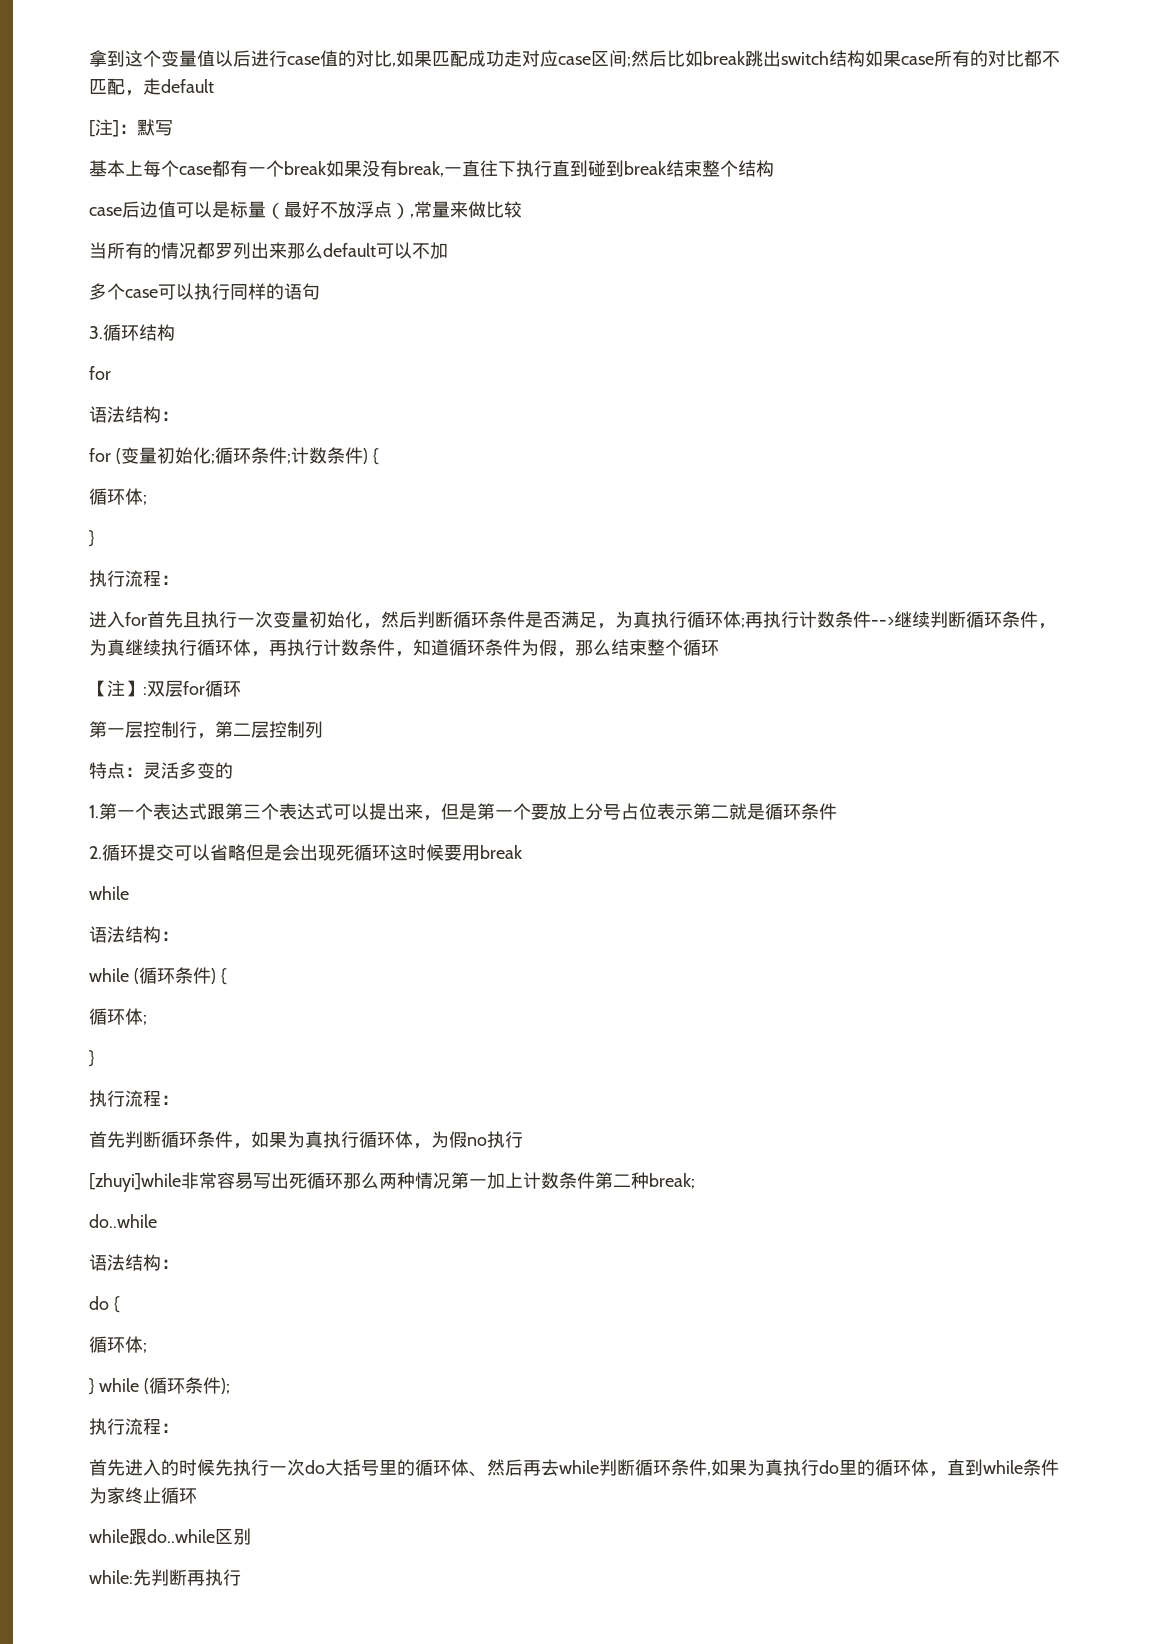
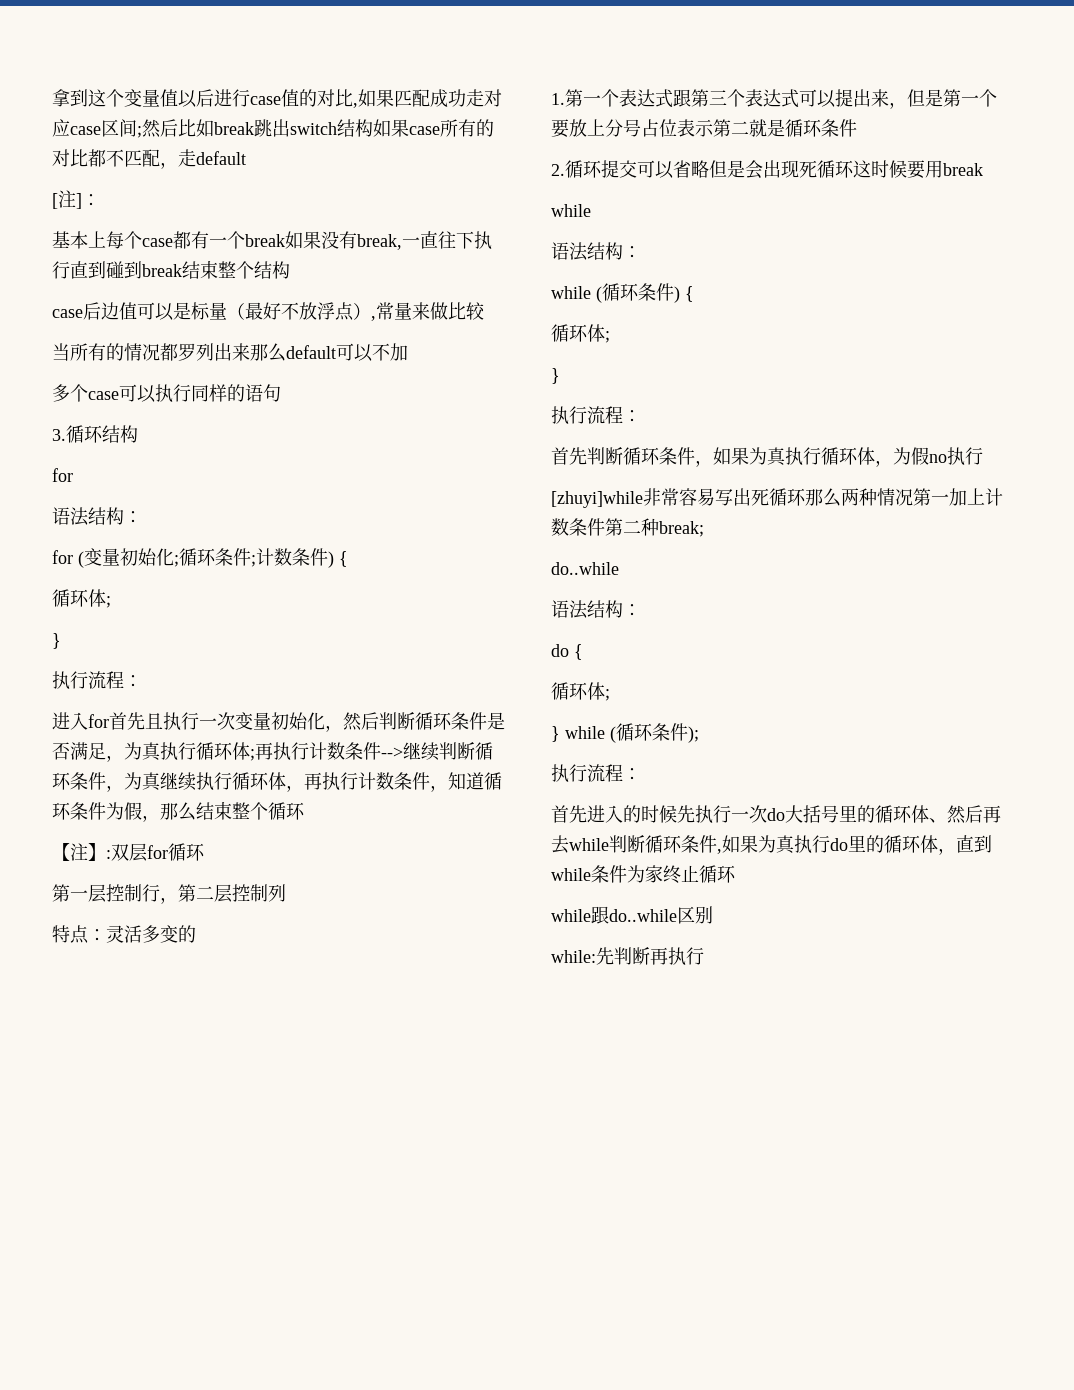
[137,119,173,136] 默写 -> (100, 200) none

